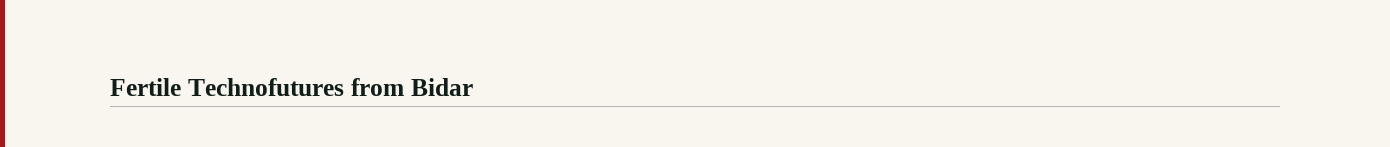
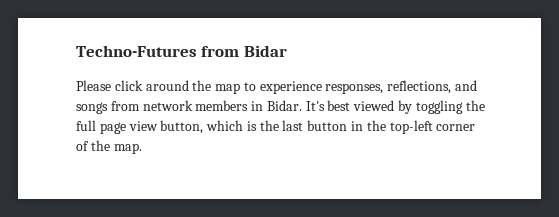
[110,78,344,96] Fertile Technofutures -> [76,45,197,57] Techno-Futures
(473, 87) none -> [76,80,478,94] [76,100,485,114] [76,120,476,134] [76,140,142,154] // Please click around the map to experience responses, reflections, and songs from network members in Bidar. It's best viewed by toggling the full page view button, which is the last button in the top-left corner of the map.

